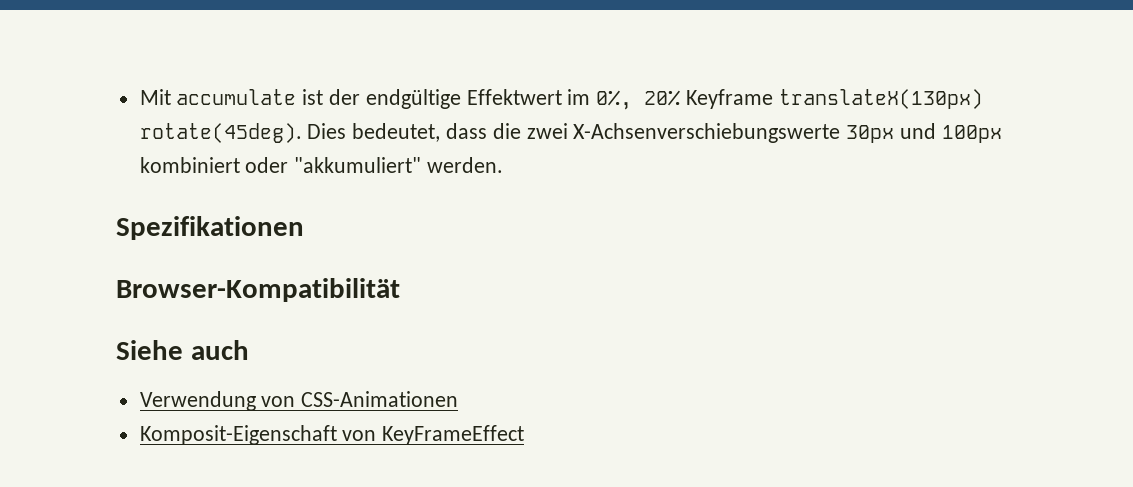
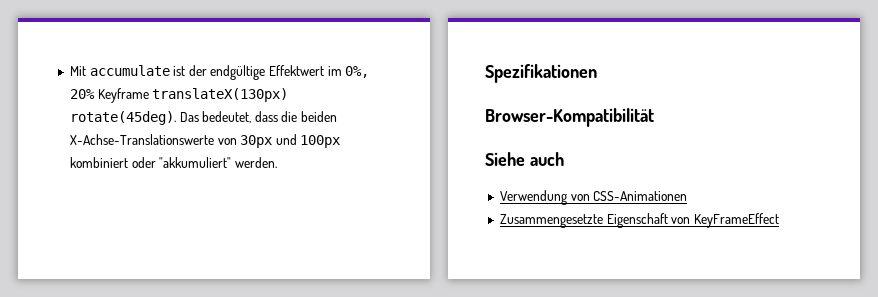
[307,123,347,139] Dies -> [179,112,199,122] Das
[526,123,841,143] zwei X-Achsenverschiebungswerte -> [301,111,338,122] [69,134,237,145] beiden X-Achse-Translationswerte von
[139,425,337,445] Komposit-Eigenschaft -> [499,213,668,228] Zusammengesetzte Eigenschaft

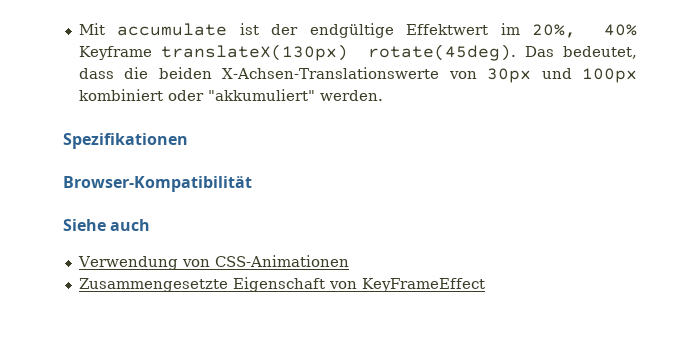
[345,66,370,78] [69,89,95,99] 0%, 20% -> [532,24,637,38] 20%, 40%
[69,134,214,145] X-Achse-Translationswerte -> [222,67,440,79] X-Achsen-Translationswerte

